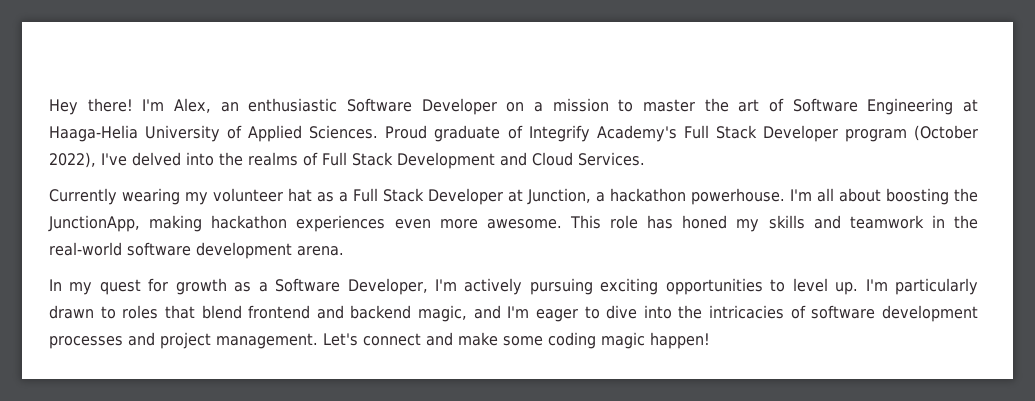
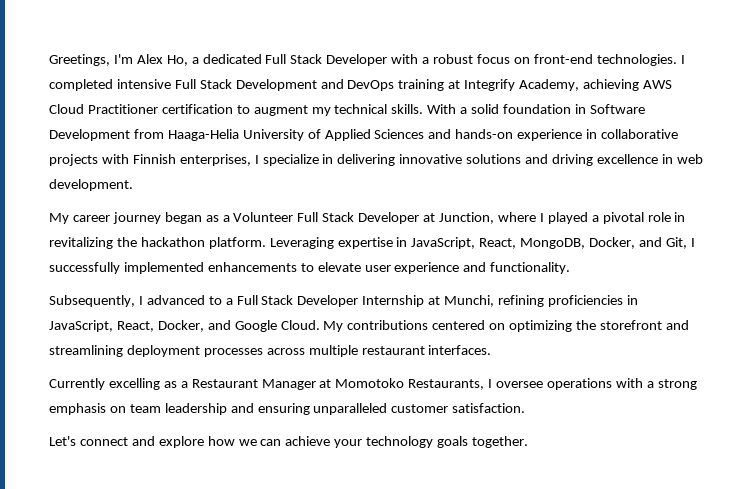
[49,98,978,115] [49,125,978,142] [49,152,645,169] [49,188,349,205] Hey there! I'm Alex, an enthusiastic Software Developer on a mission to master the art of Software Engineering at Haaga-Helia University of Applied Sciences. Proud graduate of Integrify Academy's Full Stack Developer program (October 2022), I've delved into the realms of Full Stack Development and Cloud Services. // Currently wearing my volunteer hat as a -> [49,54,685,66] [49,79,672,91] [49,104,645,116] [49,129,679,141] [49,154,703,166] [49,179,133,191] [49,212,294,224] Greetings, I'm Alex Ho, a dedicated Full Stack Developer with a robust focus on front-end technologies. I completed intensive Full Stack Development and DevOps training at Integrify Academy, achieving AWS Cloud Practitioner certification to augment my technical skills. With a solid foundation in Software Development from Haaga-Helia University of Applied Sciences and hands-on experience in collaborative projects with Finnish enterprises, I specialize in delivering innovative solutions and driving excellence in web development. // My career journey began as a Volunteer
[595,188,978,205] [48,215,978,232] [49,242,344,259] [49,278,979,295] [49,305,979,322] [49,332,710,349] a hackathon powerhouse. I'm all about boosting the JunctionApp, making hackathon experiences even more awesome. This role has honed my skills and teamwork in the real-world software development arena. // In my quest for growth as a Software Developer, I'm actively pursuing exciting opportunities to level up. I'm particularly drawn to roles that blend frontend and backend magic, and I'm eager to dive into the intricacies of software development processes and project management. Let's connect and make some coding magic happen! -> [497,212,686,224] [49,237,695,249] [49,262,571,274] [49,295,638,307] [49,320,689,332] [49,345,492,357] [49,378,697,390] [49,403,526,415] [49,436,529,448] where I played a pivotal role in revitalizing the hackathon platform. Leveraging expertise in JavaScript, React, MongoDB, Docker, and Git, I successfully implemented enhancements to elevate user experience and functionality. // Subsequently, I advanced to a Full Stack Developer Internship at Munchi, refining proficiencies in JavaScript, React, Docker, and Google Cloud. My contributions centered on optimizing the storefront and streamlining deployment processes across multiple restaurant interfaces. // Currently excelling as a Restaurant Manager at Momotoko Restaurants, I oversee operations with a strong emphasis on team leadership and ensuring unparalleled customer satisfaction. // Let's connect and explore how we can achieve your technology goals together.

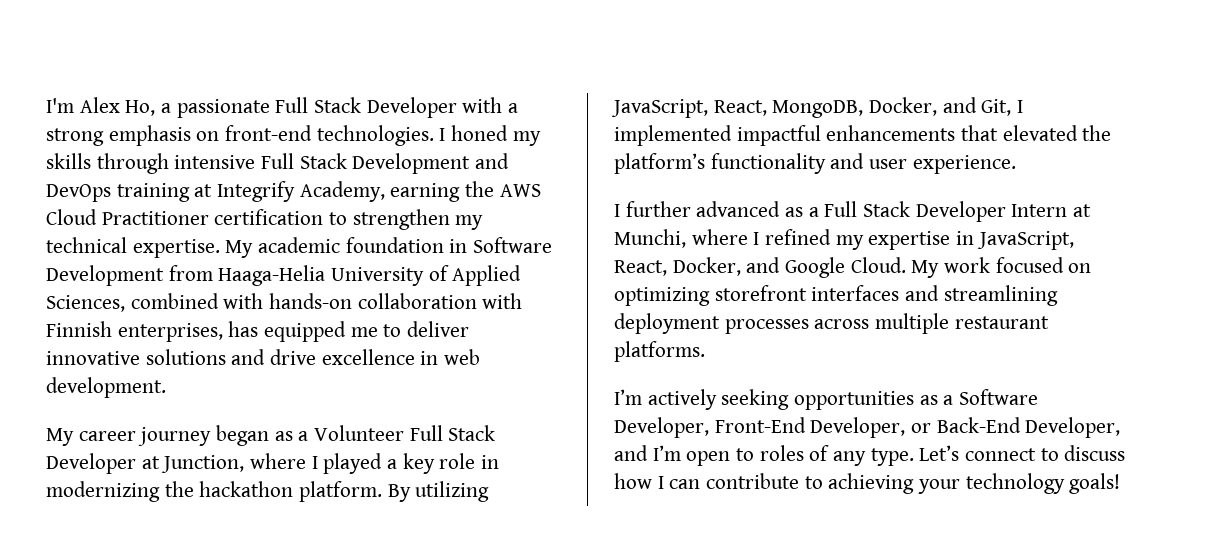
[49,54,110,66] Greetings, -> (46, 105) none
[202,54,262,64] dedicated -> [176,99,270,118] passionate
[433,54,510,64] robust focus -> [46,125,191,146] strong emphasis
[49,79,113,91] completed -> [451,125,541,146] [46,153,169,174] honed my skills through
[583,79,640,91] achieving -> [390,181,495,202] earning the
[253,105,308,116] augment -> [352,209,450,230] strengthen
[391,104,500,114] skills. With a solid -> [132,237,341,258] expertise. My academic
[374,129,679,141] [49,154,396,166] Sciences and hands-on experience in collaborative projects with Finnish enterprises, I specialize in delivering -> [46,293,523,312] [46,321,470,342] Sciences, combined with hands-on collaboration with Finnish enterprises, has equipped me to deliver
[552,154,594,166] driving -> [270,349,317,365] drive
[602,212,644,224] pivotal -> [402,453,435,474] key
[49,237,113,249] revitalizing -> [46,481,160,502] modernizing
[269,237,408,249] Leveraging expertise in -> [387,481,490,502] By utilizing
[49,262,571,274] [49,295,222,307] successfully implemented enhancements to elevate user experience and functionality. // Subsequently, I advanced to -> [614,125,1112,146] [614,153,1016,174] [614,201,804,217] implemented impactful enhancements that elevated the platform’s functionality and user experience. // I further advanced as
[362,295,425,307] Internship -> [1011,204,1068,217] Intern
[498,295,623,307] refining proficiencies -> [691,229,951,250] where I refined my expertise
[347,320,662,332] contributions centered on optimizing the storefront -> [944,257,1092,273] [614,285,900,306] work focused on optimizing storefront interfaces
[428,345,492,355] [49,378,697,390] [49,403,526,415] [49,436,529,448] interfaces. // Currently excelling as a Restaurant Manager at Momotoko Restaurants, I oversee operations with a strong emphasis on team leadership and ensuring unparalleled customer satisfaction. // Let's connect and explore how we can achieve your technology goals together. -> [614,341,705,362] [614,389,1039,410] [614,417,1121,438] [614,445,1126,466] [614,473,1121,494] platforms. // I’m actively seeking opportunities as a Software Developer, Front-End Developer, or Back-End Developer, and I’m open to roles of any type. Let’s connect to discuss how I can contribute to achieving your technology goals!

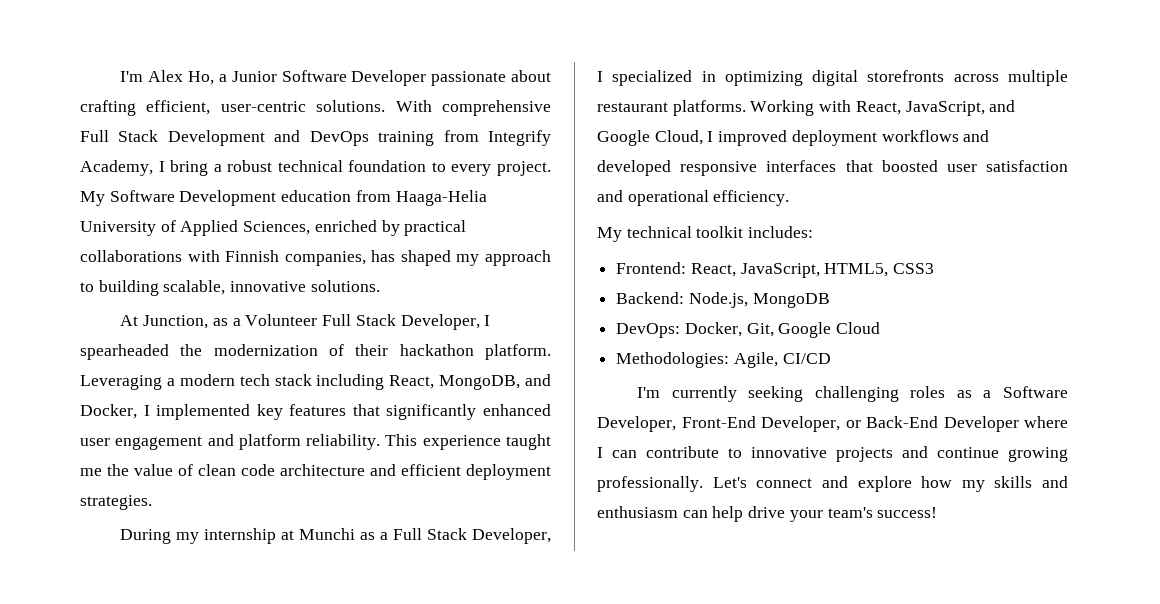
[176,97,519,118] [46,125,541,146] [46,153,256,174] passionate Full Stack Developer with a strong emphasis on front-end technologies. I honed my skills through intensive -> [231,70,551,86] [80,100,551,116] Junior Software Developer passionate about crafting efficient, user-centric solutions. With comprehensive
[194,184,213,197] at -> [443,130,479,142] from
[390,181,541,202] [46,209,484,230] [46,237,468,258] earning the AWS Cloud Practitioner certification to strengthen my technical expertise. My academic foundation in -> [158,160,551,176] [80,191,105,206] I bring a robust technical foundation to every project. My
(164, 275) none -> [281,190,352,202] education
[130,293,523,309] [46,321,470,342] [46,349,481,365] [46,377,166,398] [46,425,270,446] combined with hands-on collaboration with Finnish enterprises, has equipped me to deliver innovative solutions and drive excellence in web development. // My career journey began -> [314,220,467,236] [80,250,551,266] [80,280,380,296] [120,315,209,329] enriched by practical collaborations with Finnish companies, has shaped my approach to building scalable, innovative solutions. // At Junction,
[46,453,500,474] [46,481,490,502] [611,97,1024,118] [614,125,1112,146] [614,153,1016,174] [614,201,1092,222] [614,229,1074,250] [614,257,1092,278] [614,285,1058,306] [614,313,1049,334] [614,341,705,362] [614,389,915,410] Developer at Junction, where I played a key role in modernizing the hackathon platform. By utilizing JavaScript, React, MongoDB, Docker, and Git, I implemented impactful enhancements that elevated the platform’s functionality and user experience. // I further advanced as a Full Stack Developer Intern at Munchi, where I refined my expertise in JavaScript, React, Docker, and Google Cloud. My work focused on optimizing storefront interfaces and streamlining deployment processes across multiple restaurant platforms. // I’m actively seeking opportunities -> [400,314,491,330] [80,344,551,360] [80,374,551,390] [80,404,551,420] [80,434,551,450] [80,464,551,480] [80,495,152,510] [120,528,551,544] [597,70,1068,86] [597,100,1016,116] [597,130,990,146] [597,160,1068,176] [597,190,790,206] [597,226,814,242] [616,262,935,278] [616,292,830,308] [616,322,881,338] [616,352,831,368] [637,386,946,402] Developer, I spearheaded the modernization of their hackathon platform. Leveraging a modern tech stack including React, MongoDB, and Docker, I implemented key features that significantly enhanced user engagement and platform reliability. This experience taught me the value of clean code architecture and efficient deployment strategies. // During my internship at Munchi as a Full Stack Developer, I specialized in optimizing digital storefronts across multiple restaurant platforms. Working with React, JavaScript, and Google Cloud, I improved deployment workflows and developed responsive interfaces that boosted user satisfaction and operational efficiency. // My technical toolkit includes: // Frontend: React, JavaScript, HTML5, CSS3 // Backend: Node.js, MongoDB // DevOps: Docker, Git, Google Cloud // Methodologies: Agile, CI/CD // I'm currently seeking challenging roles
[1025,417,1121,438] [614,445,1126,466] [614,473,1121,494] Developer, and I’m open to roles of any type. Let’s connect to discuss how I can contribute to achieving your technology goals! -> [943,416,1068,432] [597,446,1068,462] [597,476,1068,492] [597,506,938,522] Developer where I can contribute to innovative projects and continue growing professionally. Let's connect and explore how my skills and enthusiasm can help drive your team's success!

